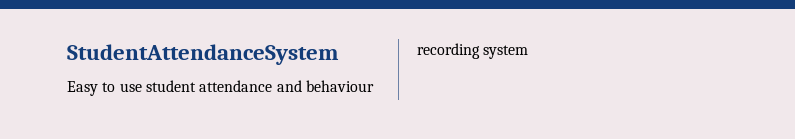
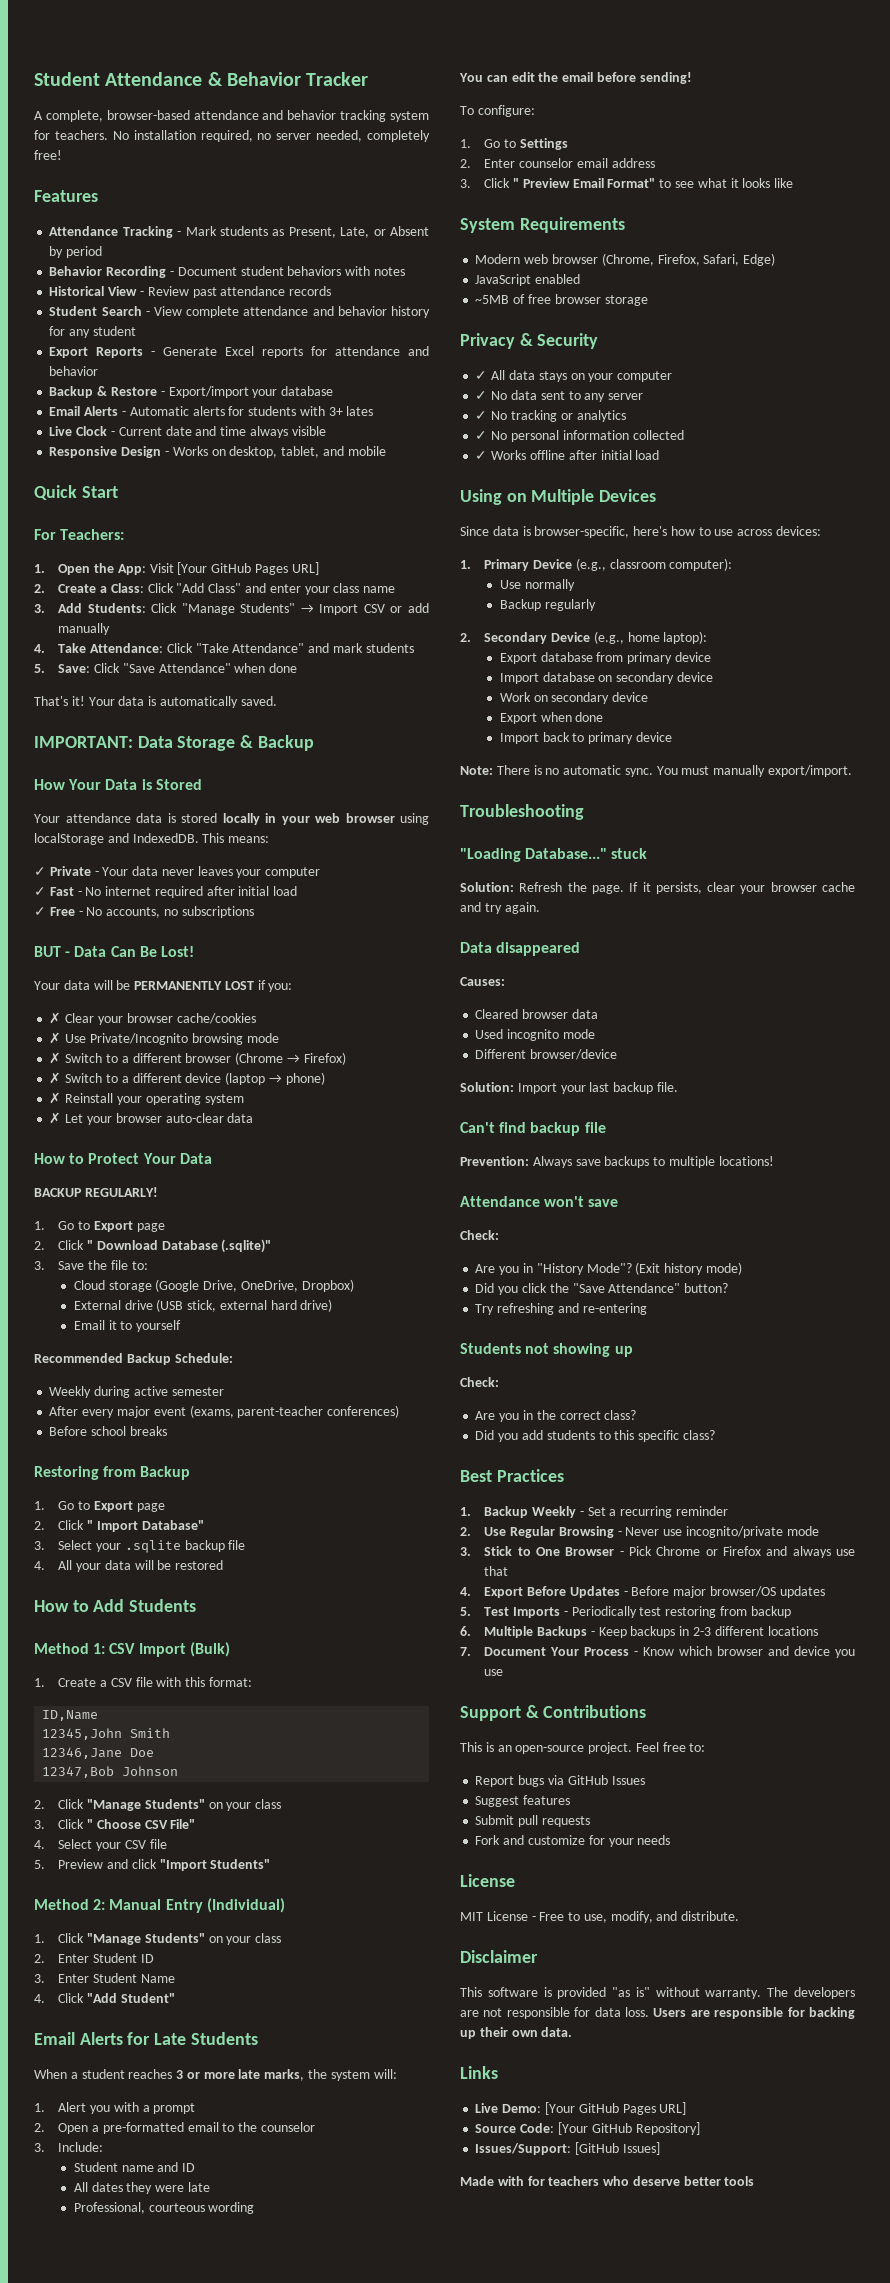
[67,44,339,65] [67,80,374,96] [417,43,529,59] StudentAttendanceSystem // Easy to use student attendance and behaviour recording system -> [34,72,369,86] [34,110,429,122] [34,130,430,142] [34,150,62,160] [34,190,98,202] [49,226,429,238] [49,246,103,258] [49,266,405,278] [49,286,332,298] [49,306,430,318] [49,326,136,338] [49,346,429,358] [49,366,99,376] [49,386,334,398] [49,406,374,416] [49,426,326,438] [49,446,386,458] [34,485,118,500] [34,529,125,540] [34,562,319,575] [34,583,396,595] [34,603,430,615] [58,623,111,635] [34,643,414,653] [34,663,298,673] [34,696,277,708] [34,735,314,751] [34,779,202,790] [34,813,429,825] [34,833,270,845] [34,866,321,878] [34,886,298,898] [34,906,254,918] [34,946,194,957] [34,980,293,992] [49,1012,256,1025] [49,1032,279,1045] [49,1052,346,1065] [49,1072,325,1085] [49,1092,244,1105] [49,1112,254,1125] [34,1153,212,1164] [34,1187,158,1197] [34,1221,165,1232] [34,1239,272,1253] [34,1260,148,1270] [73,1279,354,1292] [73,1299,333,1312] [73,1320,182,1332] [34,1353,233,1365] [49,1386,224,1398] [49,1405,400,1418] [49,1426,167,1436] [34,1466,191,1480] [34,1501,165,1512] [34,1520,204,1532] [34,1540,246,1553] [34,1560,224,1572] [34,1599,197,1612] [34,1642,230,1657] [34,1677,253,1687] [42,1710,99,1721] [42,1728,171,1740] [42,1747,155,1759] [42,1766,179,1778] [34,1799,282,1811] [34,1819,196,1829] [34,1839,167,1851] [34,1859,271,1871] [34,1898,285,1913] [34,1933,282,1945] [34,1953,154,1963] [34,1973,175,1983] [34,1993,175,2003] [34,2032,258,2045] [34,2069,397,2081] [34,2102,196,2114] [34,2122,316,2134] [34,2142,104,2152] [73,2162,196,2172] [73,2182,210,2194] [73,2202,255,2214] [459,72,692,84] [460,105,535,117] [460,138,568,150] [460,158,655,168] [460,178,794,188] [460,217,625,233] [475,253,776,266] [475,274,581,286] [475,294,648,306] [460,333,599,349] [475,370,673,382] [475,390,644,402] [475,410,626,422] [475,430,684,442] [475,450,660,460] [460,489,657,505] [460,526,822,538] [460,558,733,571] [499,579,575,591] [499,599,596,611] [460,631,708,644] [499,652,711,664] [499,672,713,684] [499,692,649,704] [499,712,604,724] [499,732,672,744] [460,765,853,777] [460,804,584,820] [460,848,648,862] [460,882,855,894] [460,902,540,914] [460,942,581,956] [460,977,505,986] [475,1009,598,1019] [475,1029,595,1041] [475,1049,618,1060] [460,1082,678,1094] [460,1122,606,1136] [460,1156,774,1168] [460,1196,619,1207] [460,1230,499,1240] [475,1262,742,1275] [475,1283,729,1295] [475,1303,647,1315] [460,1343,633,1357] [460,1377,499,1387] [475,1410,637,1422] [475,1430,715,1442] [460,1469,564,1482] [460,1506,729,1518] [460,1526,819,1538] [460,1546,855,1558] [484,1566,509,1576] [460,1586,825,1598] [460,1606,791,1618] [460,1626,818,1638] [460,1646,855,1658] [484,1669,504,1676] [460,1705,647,1721] [460,1742,706,1754] [475,1775,645,1787] [475,1795,571,1807] [475,1815,590,1827] [475,1835,671,1847] [460,1874,515,1887] [460,1911,740,1923] [460,1950,538,1963] [460,1987,855,1999] [460,2007,855,2019] [460,2027,573,2039] [460,2066,498,2079] [475,2102,687,2115] [475,2122,700,2135] [475,2142,660,2155] [460,2176,755,2186] Student Attendance & Behavior Tracker // A complete, browser-based attendance and behavior tracking system for teachers. No installation required, no server needed, completely free! // Features // Attendance Tracking - Mark students as Present, Late, or Absent by period // Behavior Recording - Document student behaviors with notes // Historical View - Review past attendance records // Student Search - View complete attendance and behavior history for any student // Export Reports - Generate Excel reports for attendance and behavior // Backup & Restore - Export/import your database // Email Alerts - Automatic alerts for students with 3+ lates // Live Clock - Current date and time always visible // Responsive Design - Works on desktop, tablet, and mobile // Quick Start // For Teachers: // 1. Open the App: Visit [Your GitHub Pages URL] // 2. Create a Class: Click "Add Class" and enter your class name // 3. Add Students: Click "Manage Students" → Import CSV or add manually // 4. Take Attendance: Click "Take Attendance" and mark students // 5. Save: Click "Save Attendance" when done // That's it! Your data is automatically saved. // IMPORTANT: Data Storage & Backup // How Your Data is Stored // Your attendance data is stored locally in your web browser using localStorage and IndexedDB. This means: // ✓ Private - Your data never leaves your computer // ✓ Fast - No internet required after initial load // ✓ Free - No accounts, no subscriptions // BUT - Data Can Be Lost! // Your data will be PERMANENTLY LOST if you: // ✗ Clear your browser cache/cookies // ✗ Use Private/Incognito browsing mode // ✗ Switch to a different browser (Chrome → Firefox) // ✗ Switch to a different device (laptop → phone) // ✗ Reinstall your operating system // ✗ Let your browser auto-clear data // How to Protect Your Data // BACKUP REGULARLY! // 1. Go to Export page // 2. Click " Download Database (.sqlite)" // 3. Save the file to: // Cloud storage (Google Drive, OneDrive, Dropbox) // External drive (USB stick, external hard drive) // Email it to yourself // Recommended Backup Schedule: // Weekly during active semester // After every major event (exams, parent-teacher conferences) // Before school breaks // Restoring from Backup // 1. Go to Export page // 2. Click " Import Database" // 3. Select your .sqlite backup file // 4. All your data will be restored // How to Add Students // Method 1: CSV Import (Bulk) // 1. Create a CSV file with this format: // ID,Name // 12345,John Smith // 12346,Jane Doe // 12347,Bob Johnson // 2. Click "Manage Students" on your class // 3. Click " Choose CSV File" // 4. Select your CSV file // 5. Preview and click "Import Students" // Method 2: Manual Entry (Individual) // 1. Click "Manage Students" on your class // 2. Enter Student ID // 3. Enter Student Name // 4. Click "Add Student" // Email Alerts for Late Students // When a student reaches 3 or more late marks, the system will: // 1. Alert you with a prompt // 2. Open a pre-formatted email to the counselor // 3. Include: // Student name and ID // All dates they were late // Professional, courteous wording // You can edit the email before sending! // To configure: // 1. Go to Settings // 2. Enter counselor email address // 3. Click " Preview Email Format" to see what it looks like // System Requirements // Modern web browser (Chrome, Firefox, Safari, Edge) // JavaScript enabled // ~5MB of free browser storage // Privacy & Security // ✓ All data stays on your computer // ✓ No data sent to any server // ✓ No tracking or analytics // ✓ No personal information collected // ✓ Works offline after initial load // Using on Multiple Devices // Since data is browser-specific, here's how to use across devices: // 1. Primary Device (e.g., classroom computer): // Use normally // Backup regularly // 2. Secondary Device (e.g., home laptop): // Export database from primary device // Import database on secondary device // Work on secondary device // Export when done // Import back to primary device // Note: There is no automatic sync. You must manually export/import. // Troubleshooting // "Loading Database..." stuck // Solution: Refresh the page. If it persists, clear your browser cache and try again. // Data disappeared // Causes: // Cleared browser data // Used incognito mode // Different browser/device // Solution: Import your last backup file. // Can't find backup file // Prevention: Always save backups to multiple locations! // Attendance won't save // Check: // Are you in "History Mode"? (Exit history mode) // Did you click the "Save Attendance" button? // Try refreshing and re-entering // Students not showing up // Check: // Are you in the correct class? // Did you add students to this specific class? // Best Practices // 1. Backup Weekly - Set a recurring reminder // 2. Use Regular Browsing - Never use incognito/private mode // 3. Stick to One Browser - Pick Chrome or Firefox and always use that // 4. Export Before Updates - Before major browser/OS updates // 5. Test Imports - Periodically test restoring from backup // 6. Multiple Backups - Keep backups in 2-3 different locations // 7. Document Your Process - Know which browser and device you use // Support & Contributions // This is an open-source project. Feel free to: // Report bugs via GitHub Issues // Suggest features // Submit pull requests // Fork and customize for your needs // License // MIT License - Free to use, modify, and distribute. // Disclaimer // This software is provided "as is" without warranty. The developers are not responsible for data loss. Users are responsible for backing up their own data. // Links // Live Demo: [Your GitHub Pages URL] // Source Code: [Your GitHub Repository] // Issues/Support: [GitHub Issues] // Made with for teachers who deserve better tools

